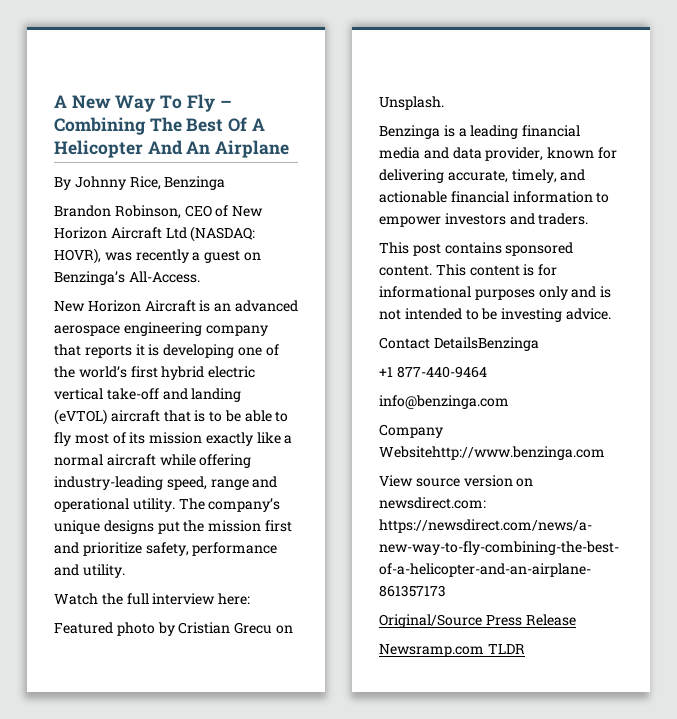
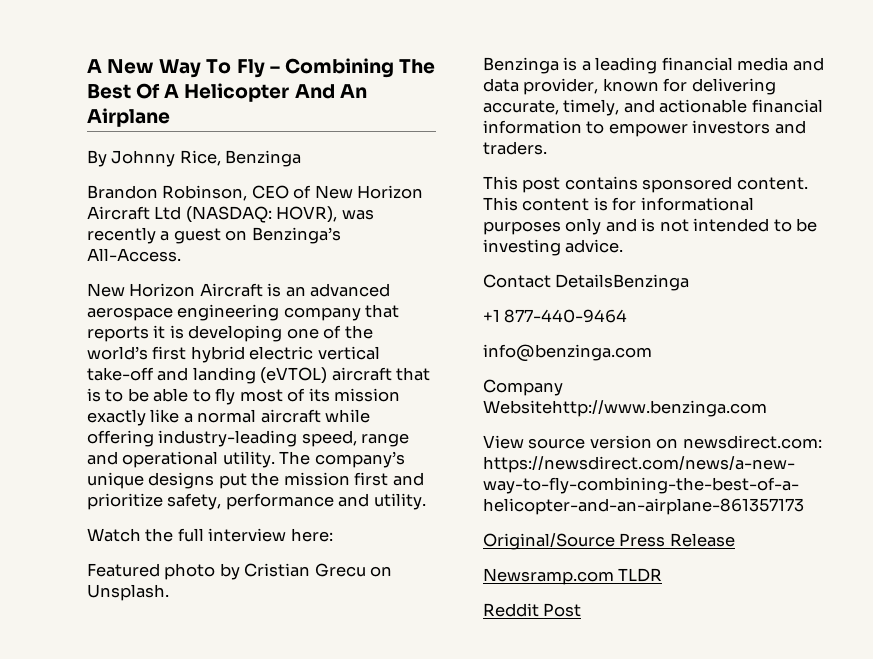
(525, 649) none -> [483,603,582,617] // Reddit Post

